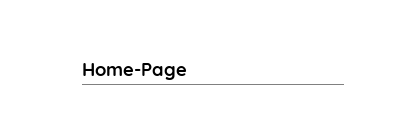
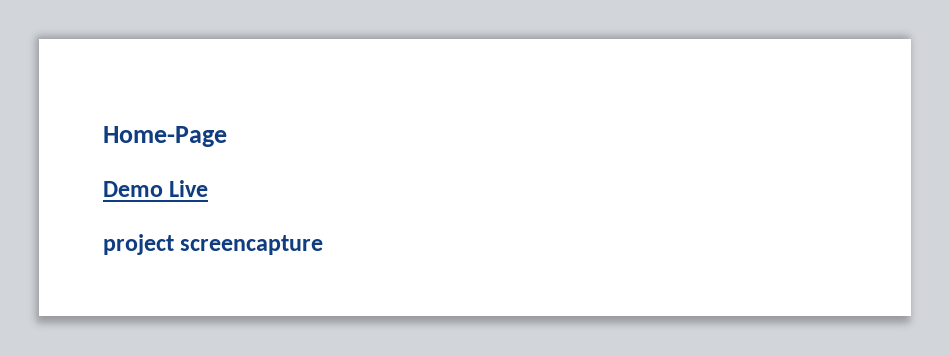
(187, 71) none -> [103,180,209,197] [103,234,324,255] // Demo Live // project screencapture

